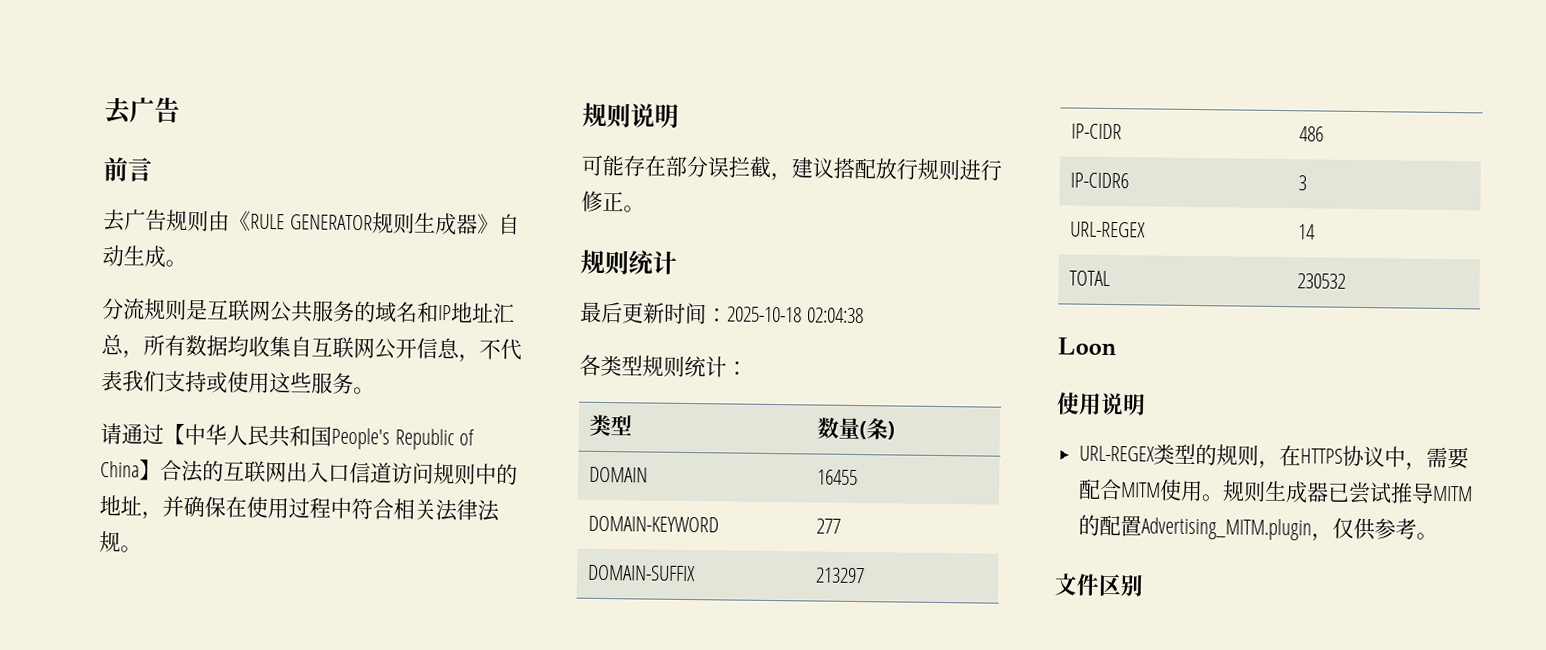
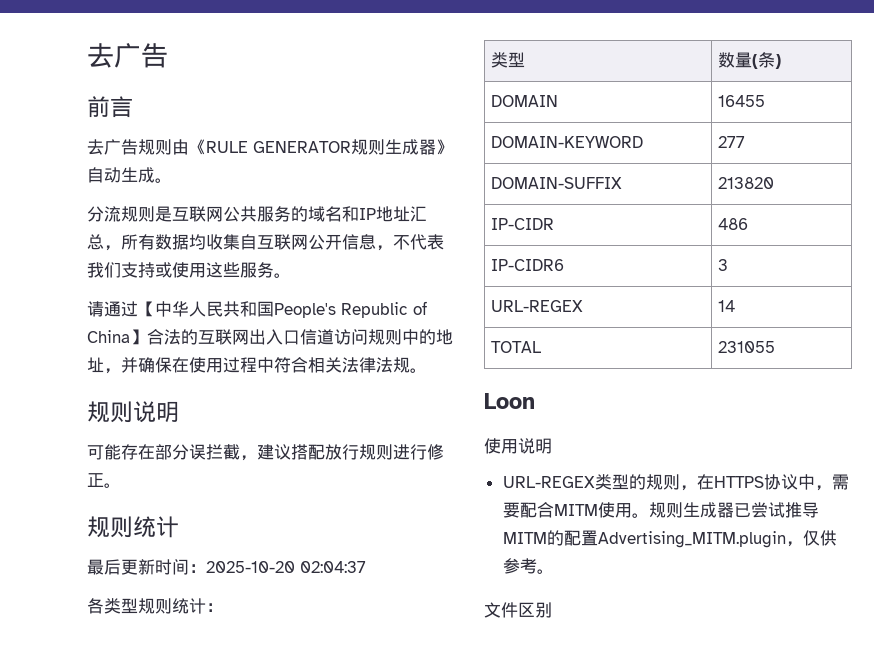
[727,306,864,324] 2025-10-18 02:04:38 -> [206,561,366,573] 2025-10-20 02:04:37
[814,567,865,584] 213297 -> [718,177,775,189] 213820
[1296,273,1346,289] 230532 -> [718,341,776,353] 231055

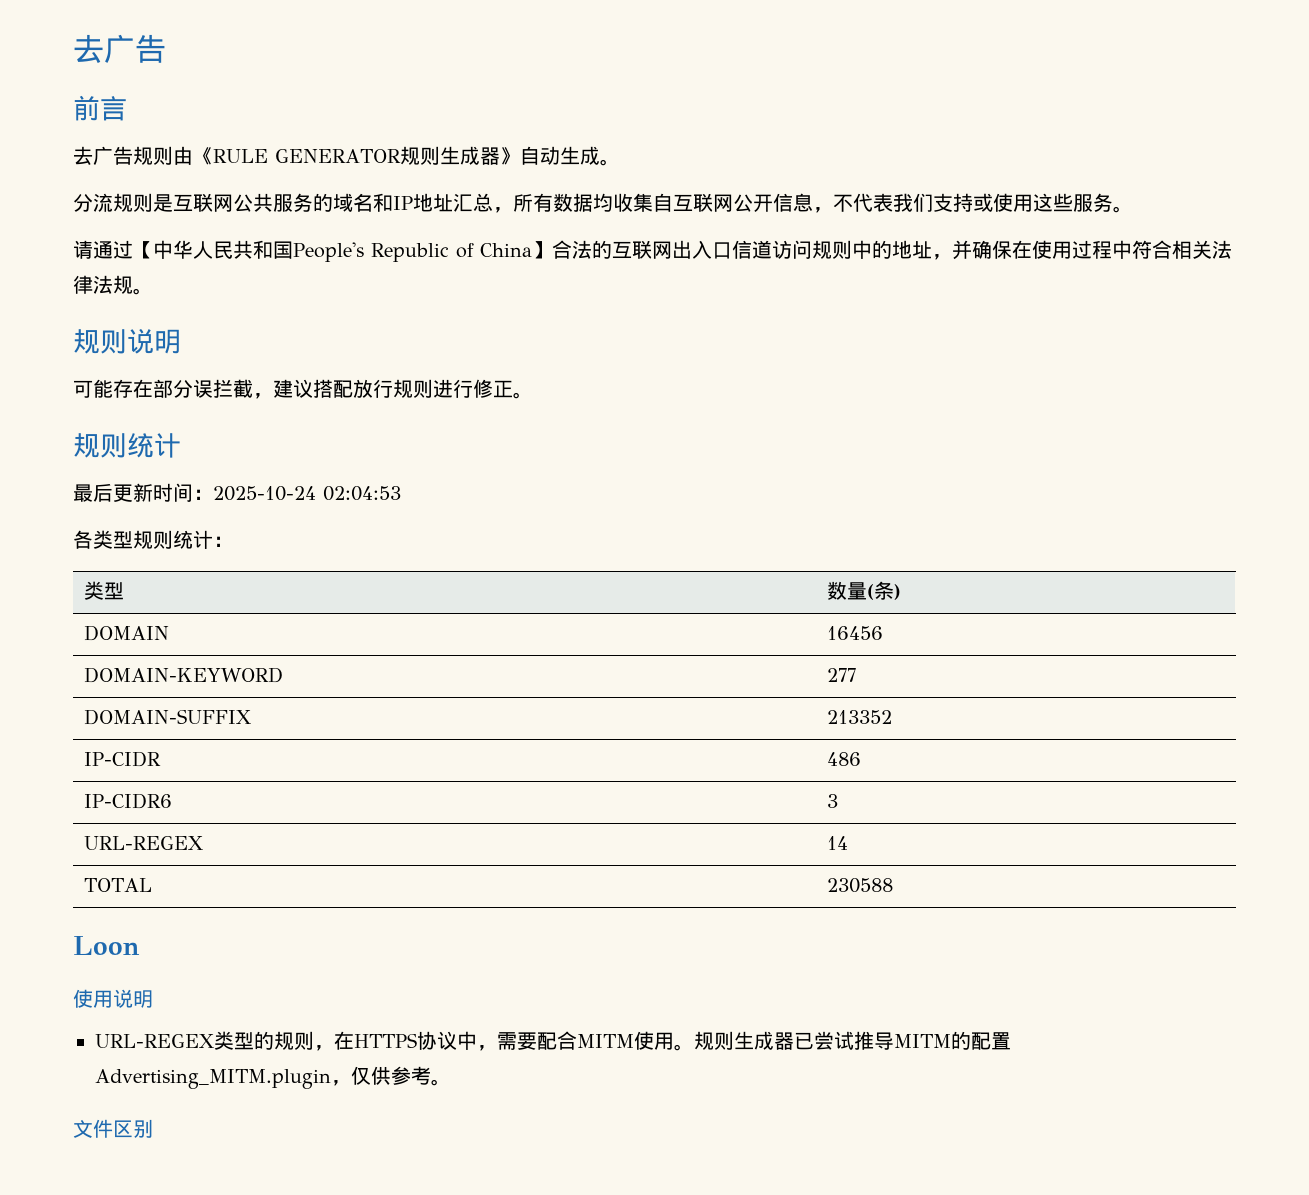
[206,561,366,573] 2025-10-20 02:04:37 -> [213,486,401,501] 2025-10-24 02:04:53
[718,95,766,107] 16455 -> [827,626,884,640] 16456
[718,177,775,189] 213820 -> [827,710,893,724] 213352
[718,341,776,353] 231055 -> [827,878,894,893] 230588

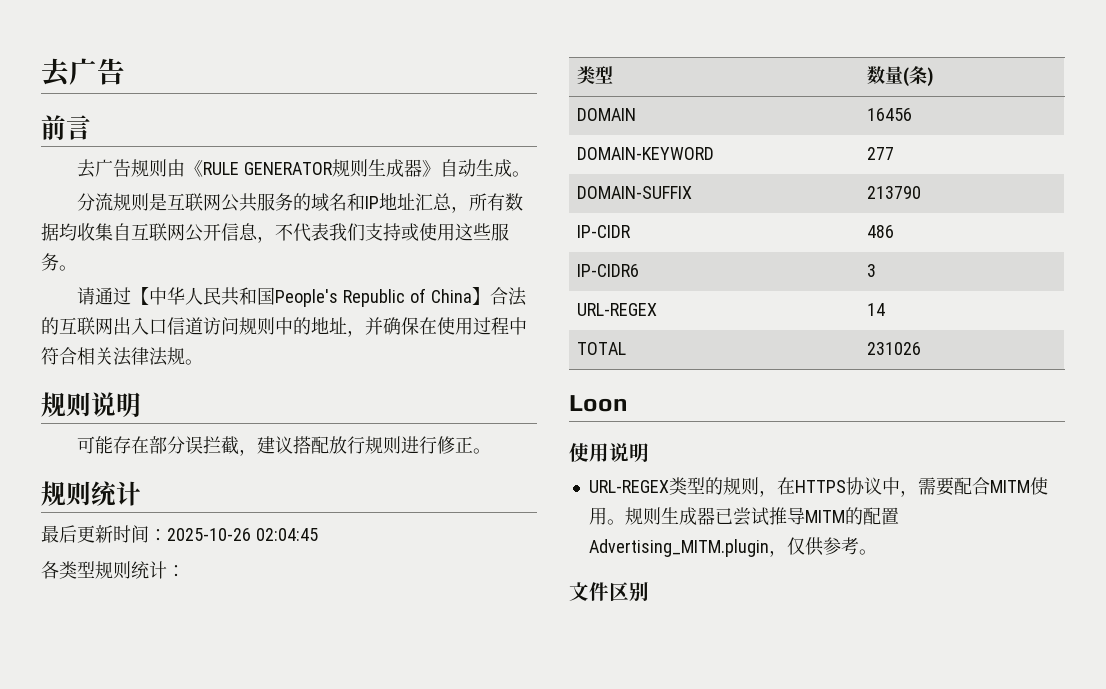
[213,486,401,501] 2025-10-24 02:04:53 -> [167,528,318,541] 2025-10-26 02:04:45
[827,710,893,724] 213352 -> [866,186,921,199] 213790
[827,878,894,893] 230588 -> [866,342,921,355] 231026

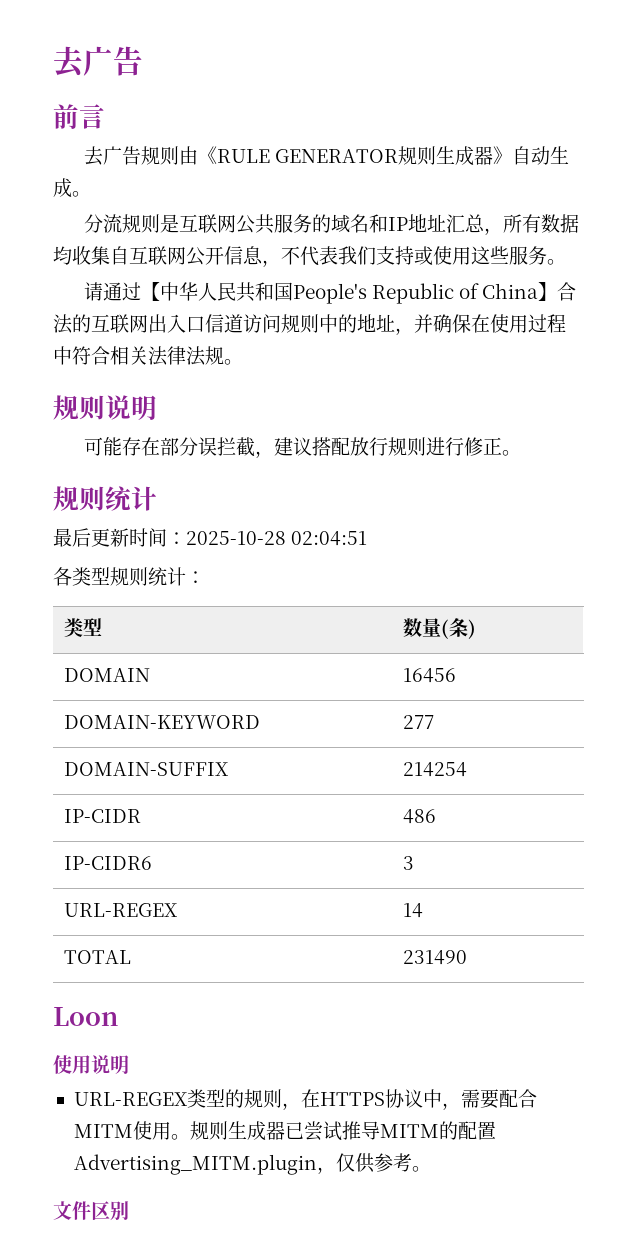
[167,528,318,541] 2025-10-26 02:04:45 -> [186,531,368,546] 2025-10-28 02:04:51
[866,186,921,199] 213790 -> [403,762,468,777] 214254
[866,342,921,355] 231026 -> [403,950,468,965] 231490

